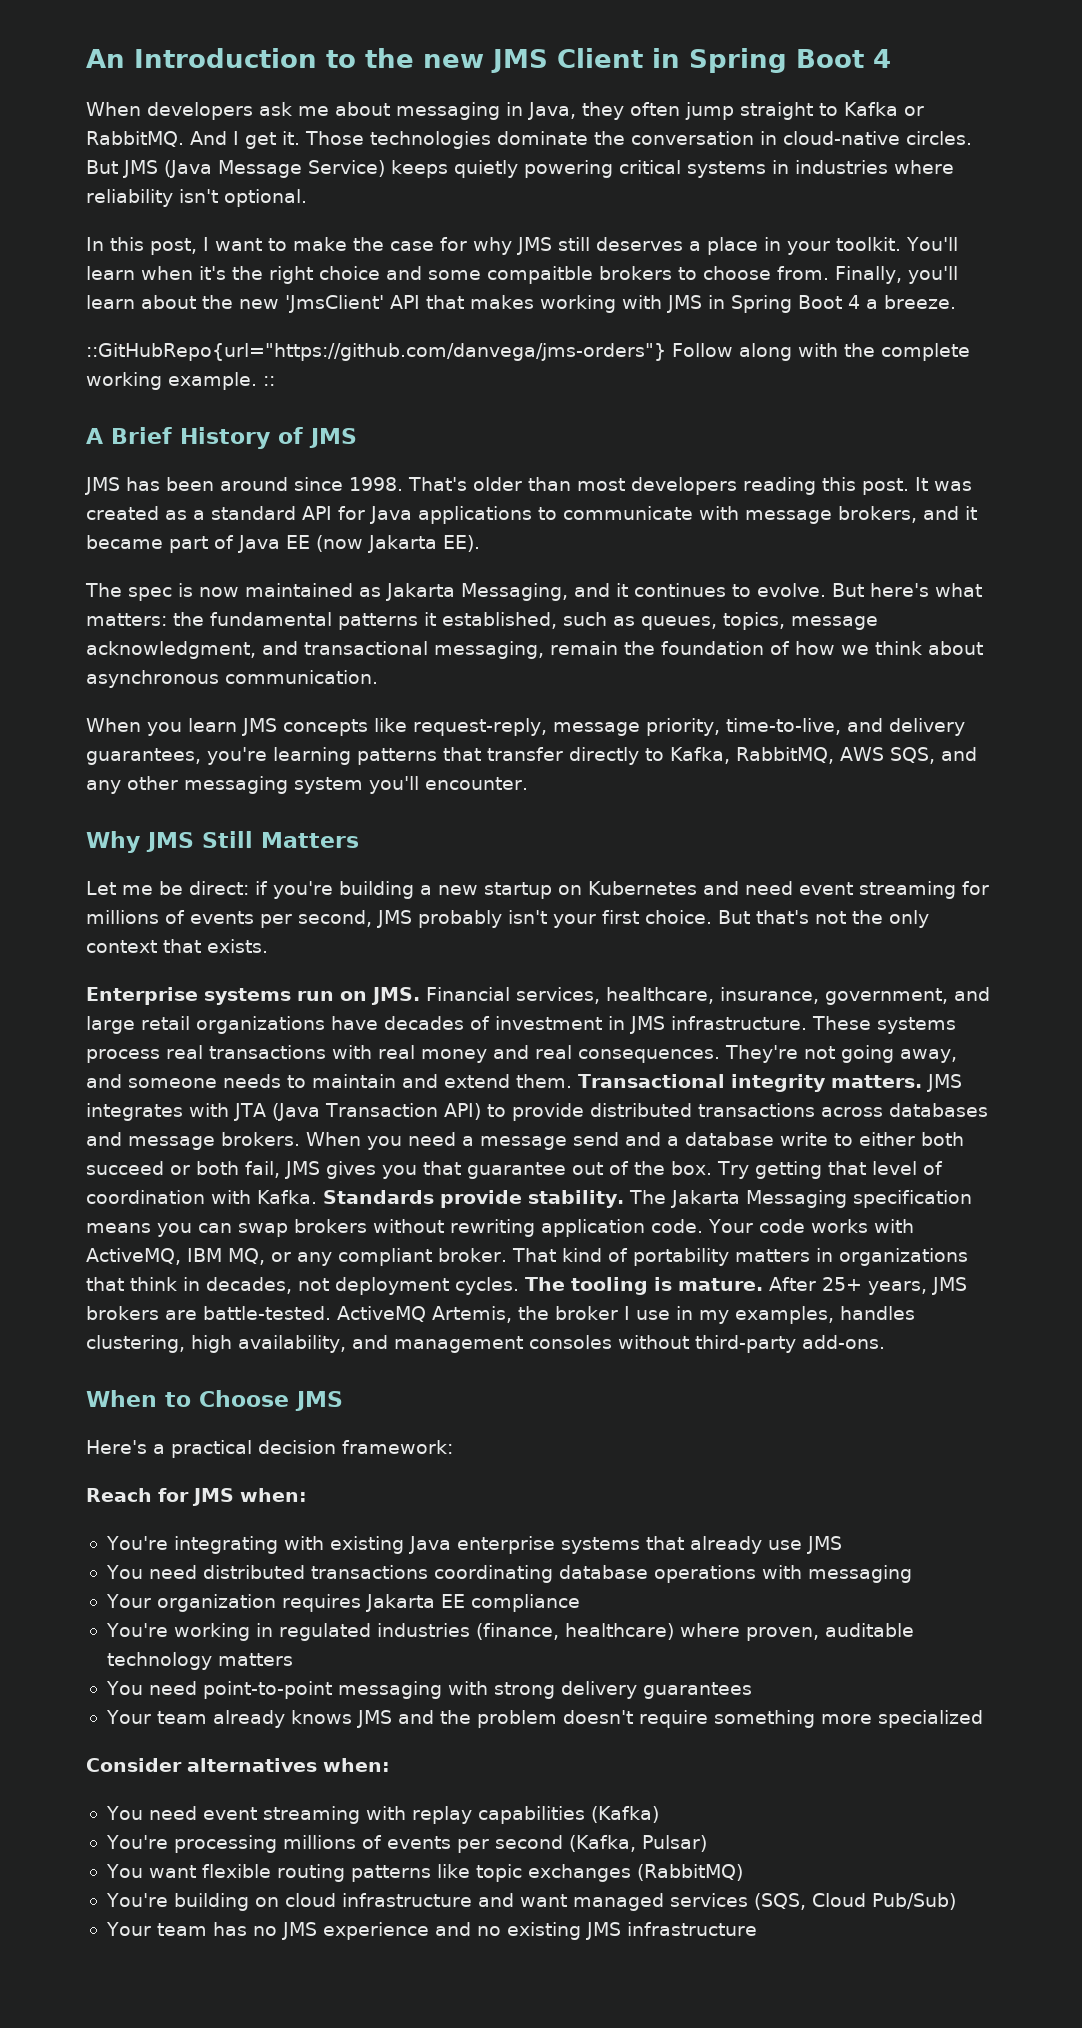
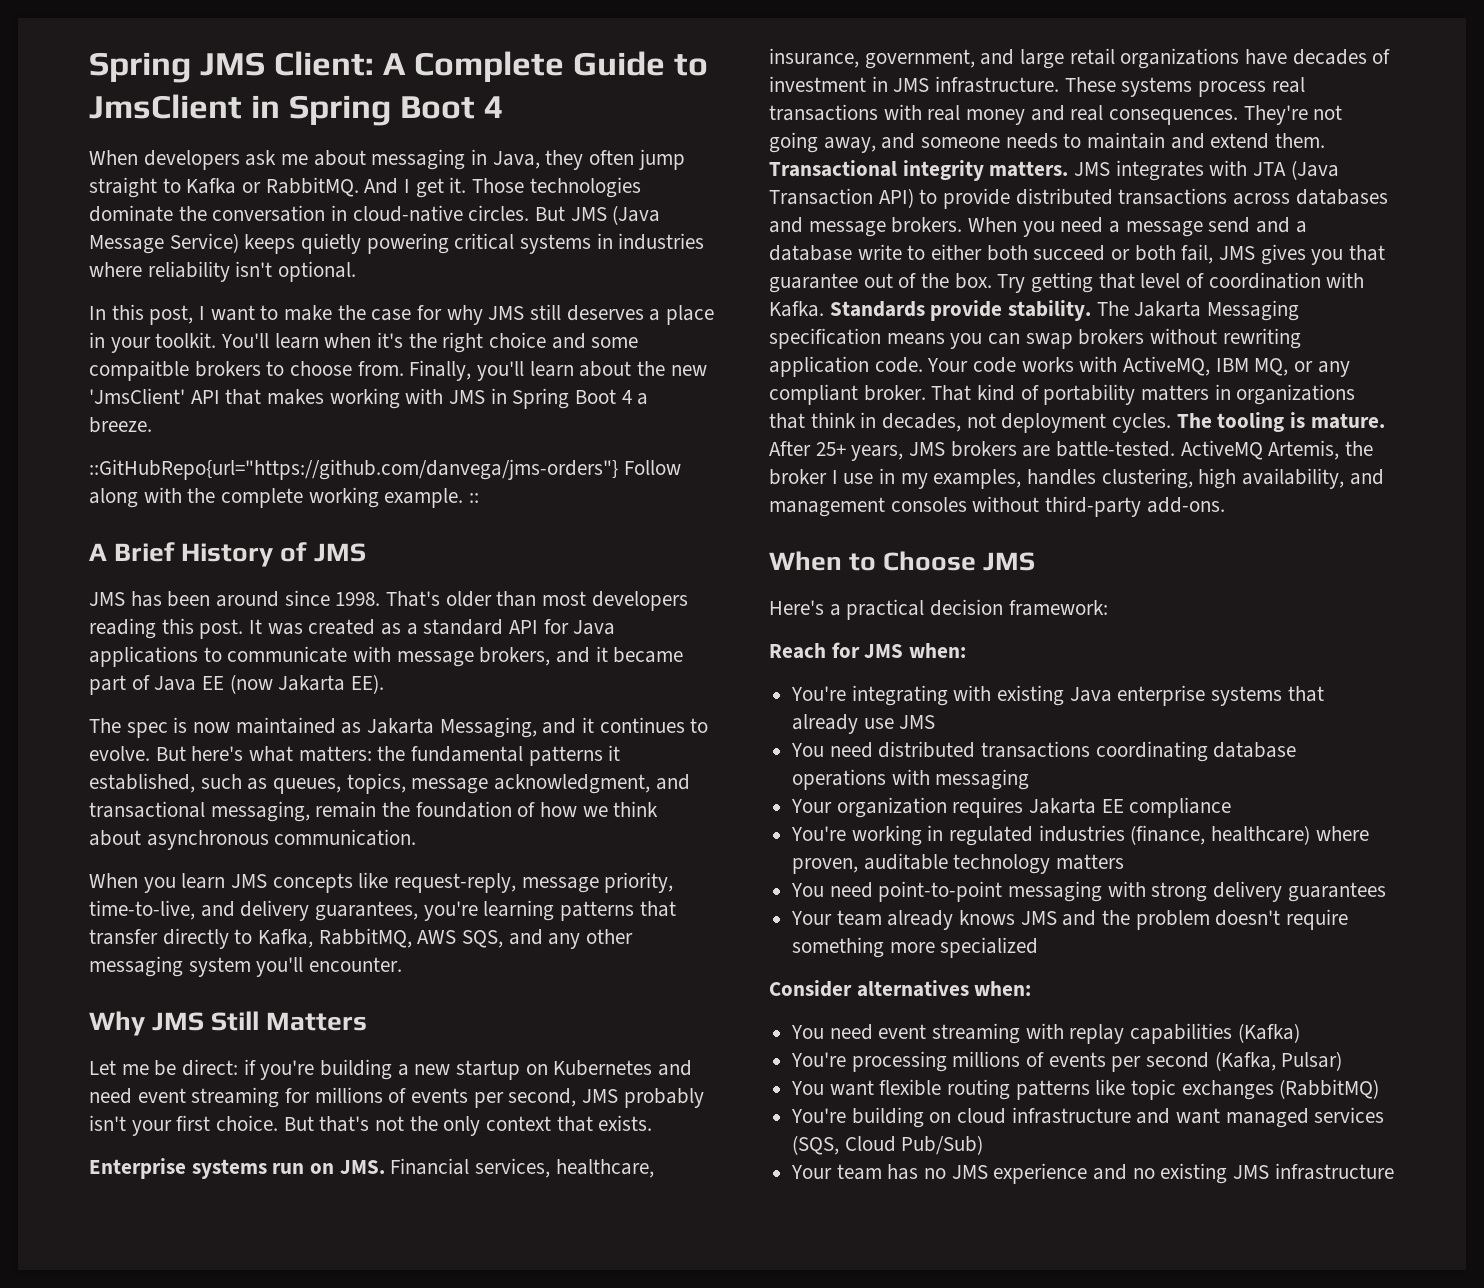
[86,48,643,73] An Introduction to the new JMS Client -> [89,51,709,83] [89,94,242,119] Spring JMS Client: A Complete Guide to JmsClient

